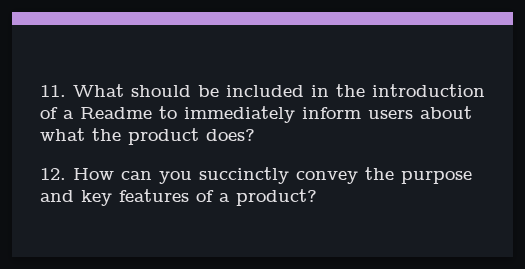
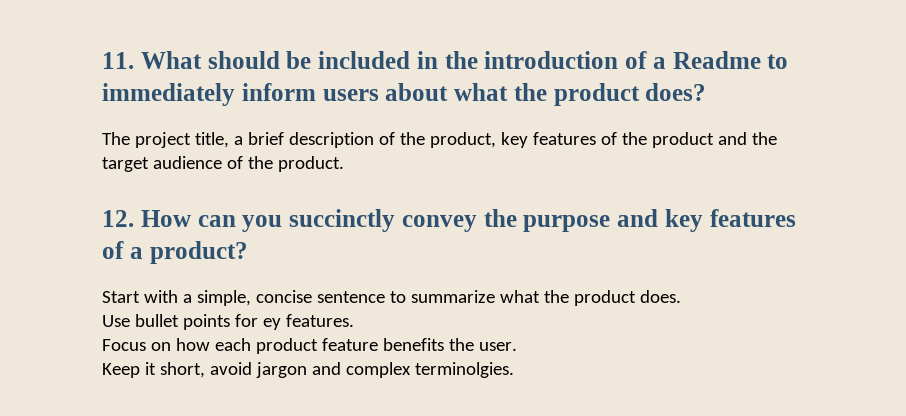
(255, 135) none -> [102,132,777,148] [102,156,344,172] // The project title, a brief description of the product, key features of the product and the target audience of the product.
(317, 197) none -> [102,290,681,306] [102,314,354,330] [102,338,517,354] [102,362,514,378] // Start with a simple, concise sentence to summarize what the product does. // Use bullet points for ey features. // Focus on how each product feature benefits the user. // Keep it short, avoid jargon and complex terminolgies.

